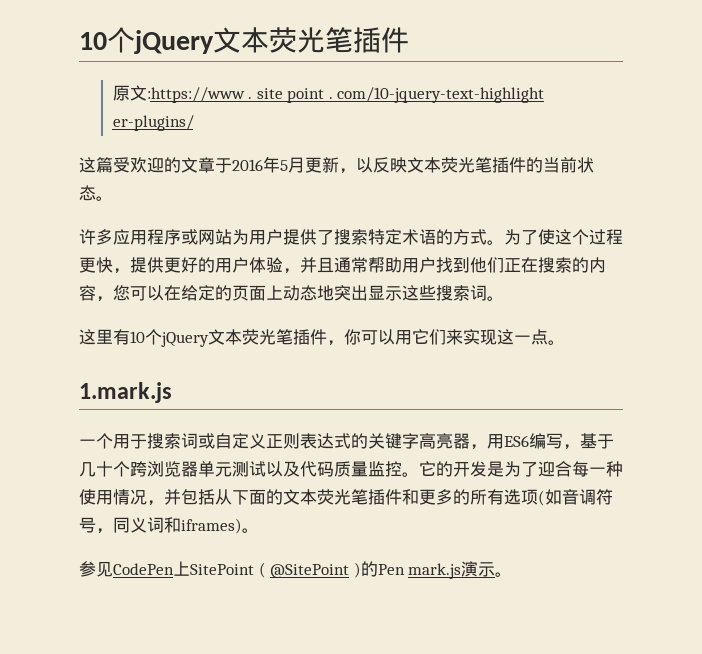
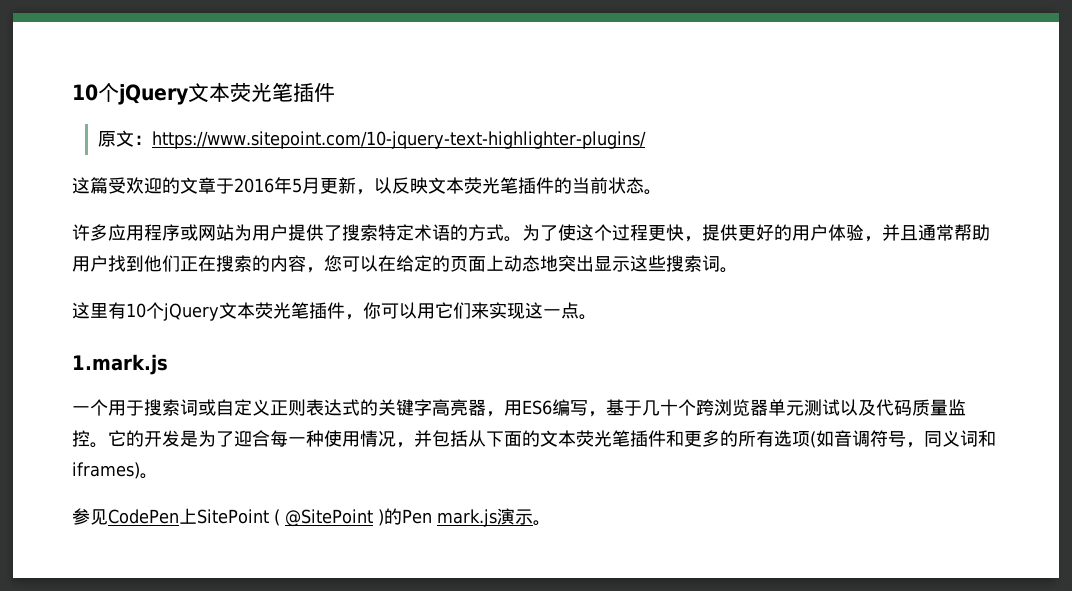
[146,87,545,103] [112,115,194,131] :https://www . site point . com/10-jquery-text-highlight er-plugins/ -> [134,131,647,149] ：https://www.sitepoint.com/10-jquery-text-highlighter-plugins/

